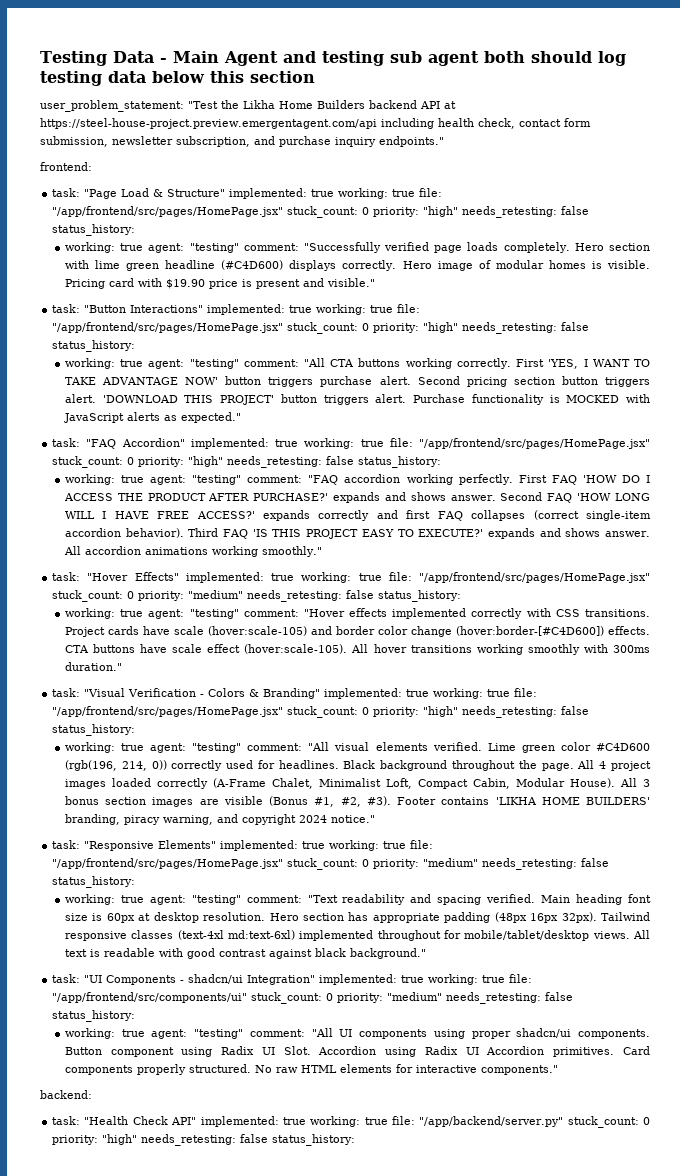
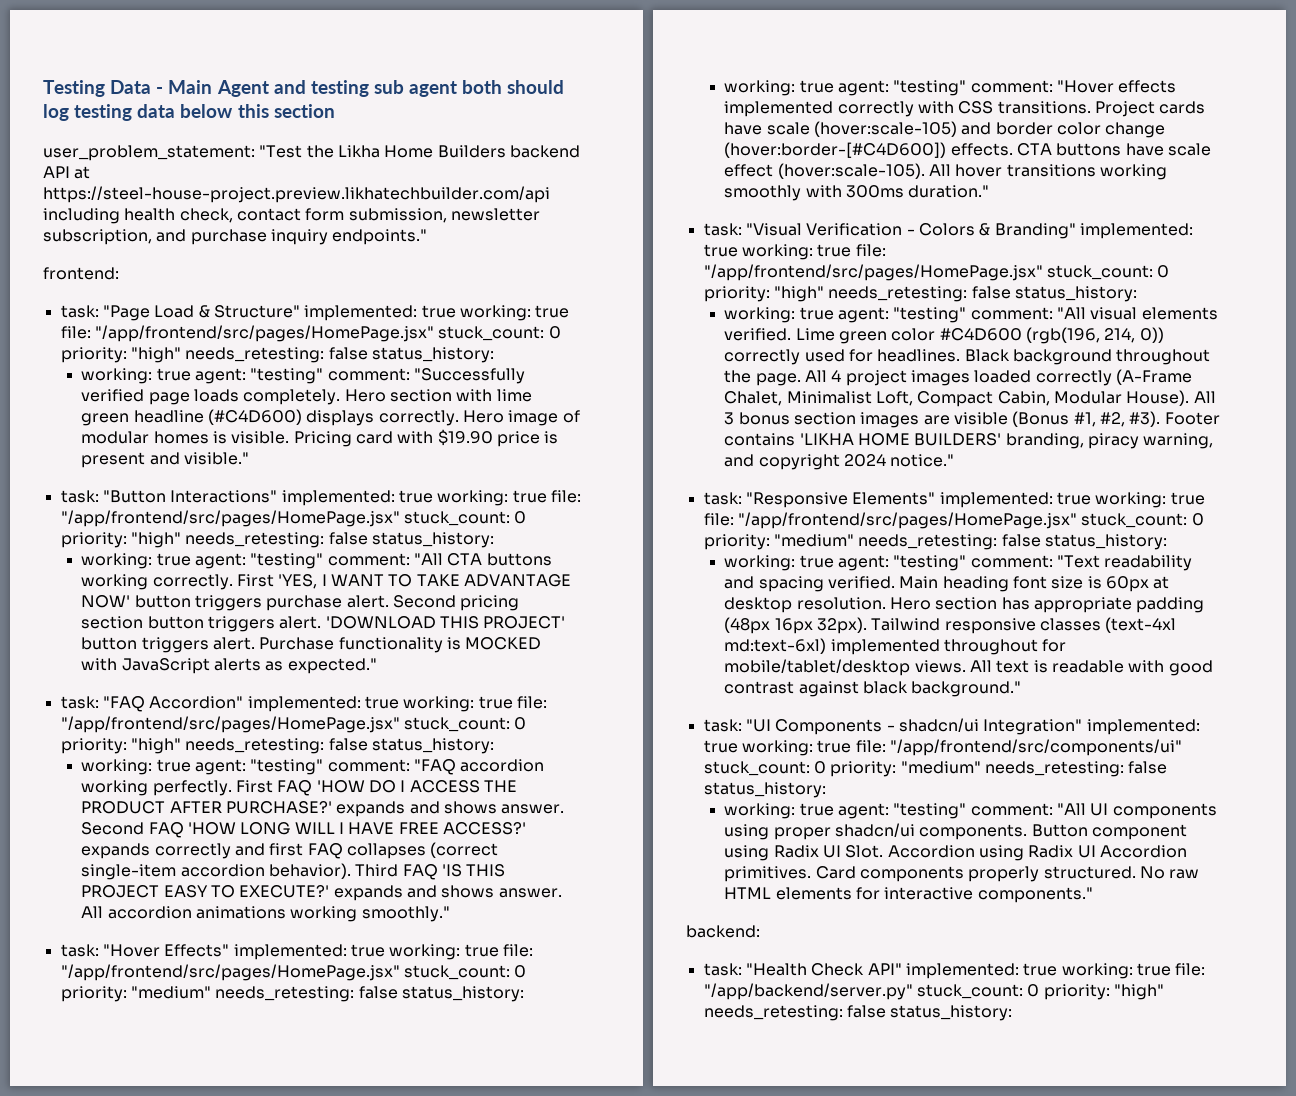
[40,118,377,129] https://steel-house-project.preview.emergentagent.com/api -> [43,186,550,203] https://steel-house-project.preview.likhatechbuilder.com/api

